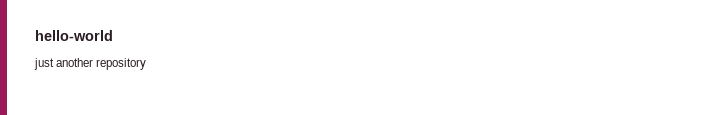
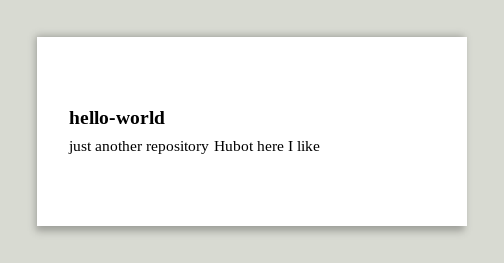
(147, 64) none -> [213,141,321,151] Hubot here I like

